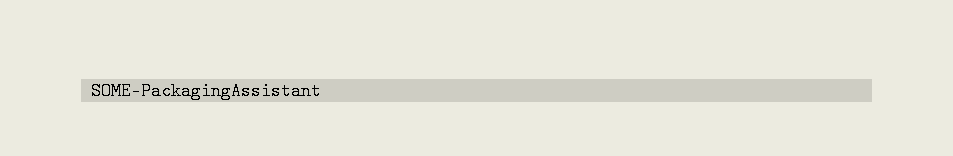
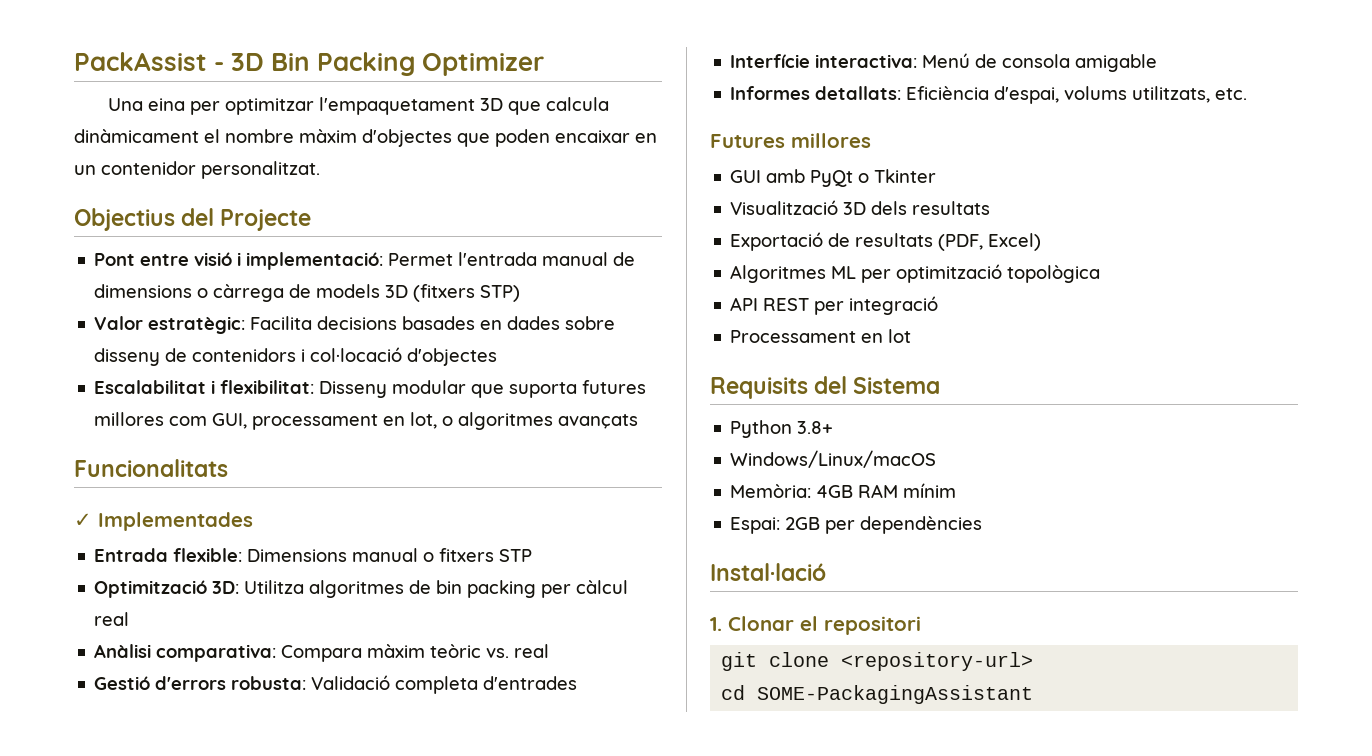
(91, 91) none -> [74,52,545,76] [107,97,609,115] [74,129,657,147] [74,161,320,179] [74,208,312,231] [94,252,636,270] [94,284,521,302] [94,316,616,334] [94,347,498,366] [94,380,647,398] [94,412,639,430] [74,459,228,477] [74,512,253,531] [94,548,533,562] [94,580,629,598] [94,612,130,626] [94,644,550,662] [94,675,578,694] [730,53,1158,72] [730,86,1248,104] [710,133,871,148] [730,169,937,187] [730,200,991,215] [730,232,1042,251] [730,264,1101,283] [730,296,939,315] [730,329,912,343] [710,376,941,399] [730,420,834,438] [730,450,937,468] [730,483,957,498] [730,516,983,534] [710,563,826,581] [710,616,921,635] [721,652,1034,671] [721,685,746,700] PackAssist - 3D Bin Packing Optimizer // Una eina per optimitzar l'empaquetament 3D que calcula dinàmicament el nombre màxim d'objectes que poden encaixar en un contenidor personalitzat. // Objectius del Projecte // Pont entre visió i implementació: Permet l'entrada manual de dimensions o càrrega de models 3D (fitxers STP) // Valor estratègic: Facilita decisions basades en dades sobre disseny de contenidors i col·locació d'objectes // Escalabilitat i flexibilitat: Disseny modular que suporta futures millores com GUI, processament en lot, o algoritmes avançats // Funcionalitats // ✓ Implementades // Entrada flexible: Dimensions manual o fitxers STP // Optimització 3D: Utilitza algoritmes de bin packing per càlcul real // Anàlisi comparativa: Compara màxim teòric vs. real // Gestió d'errors robusta: Validació completa d'entrades // Interfície interactiva: Menú de consola amigable // Informes detallats: Eficiència d'espai, volums utilitzats, etc. // Futures millores // GUI amb PyQt o Tkinter // Visualització 3D dels resultats // Exportació de resultats (PDF, Excel) // Algoritmes ML per optimització topològica // API REST per integració // Processament en lot // Requisits del Sistema // Python 3.8+ // Windows/Linux/macOS // Memòria: 4GB RAM mínim // Espai: 2GB per dependències // Instal·lació // 1. Clonar el repositori // git clone <repository-url> // cd

